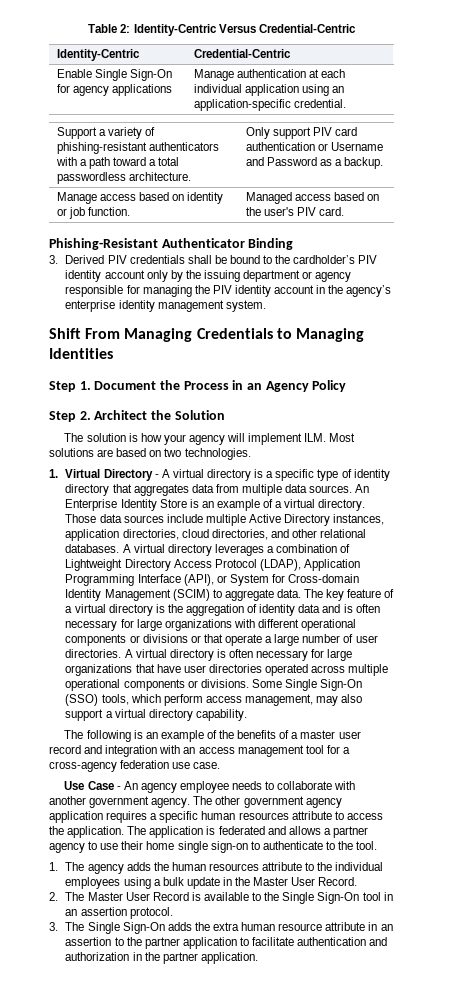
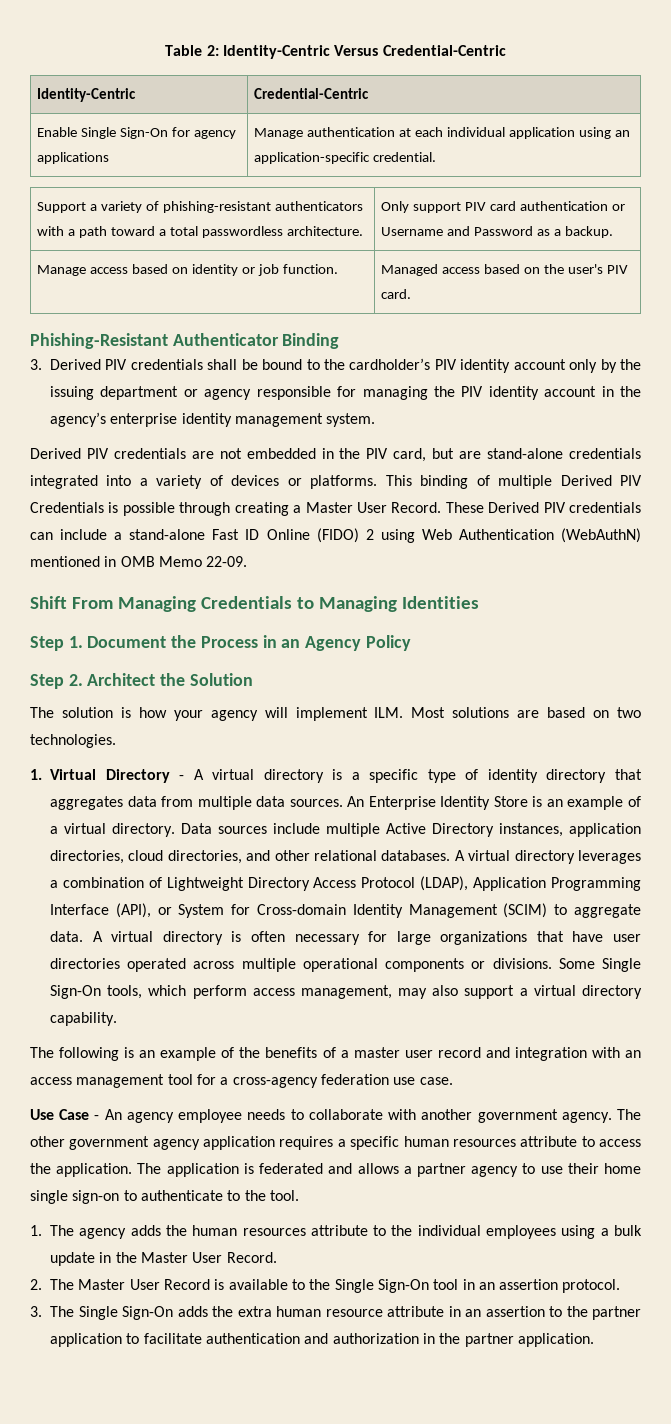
(266, 306) none -> [30,448,641,462] [30,475,642,489] [30,502,641,516] [30,528,641,543] [30,556,248,567] // Derived PIV credentials are not embedded in the PIV card, but are stand-alone credentials integrated into a variety of devices or platforms. This binding of multiple Derived PIV Credentials is possible through creating a Master User Record. These Derived PIV credentials can include a stand-alone Fast ID Online (FIDO) 2 using Web Authentication (WebAuthN) mentioned in OMB Memo 22-09.
[65,514,122,523] Those data -> [181,823,212,834] Data
[304,589,395,601] [65,604,380,616] [65,619,357,631] [65,634,378,646] [65,649,122,658] The key feature of a virtual directory is the aggregation of identity data and is often necessary for large organizations with different operational components or divisions or that operate a large number of user directories. -> (83, 936) none
[65,694,99,706] (SSO) -> (101, 992) none

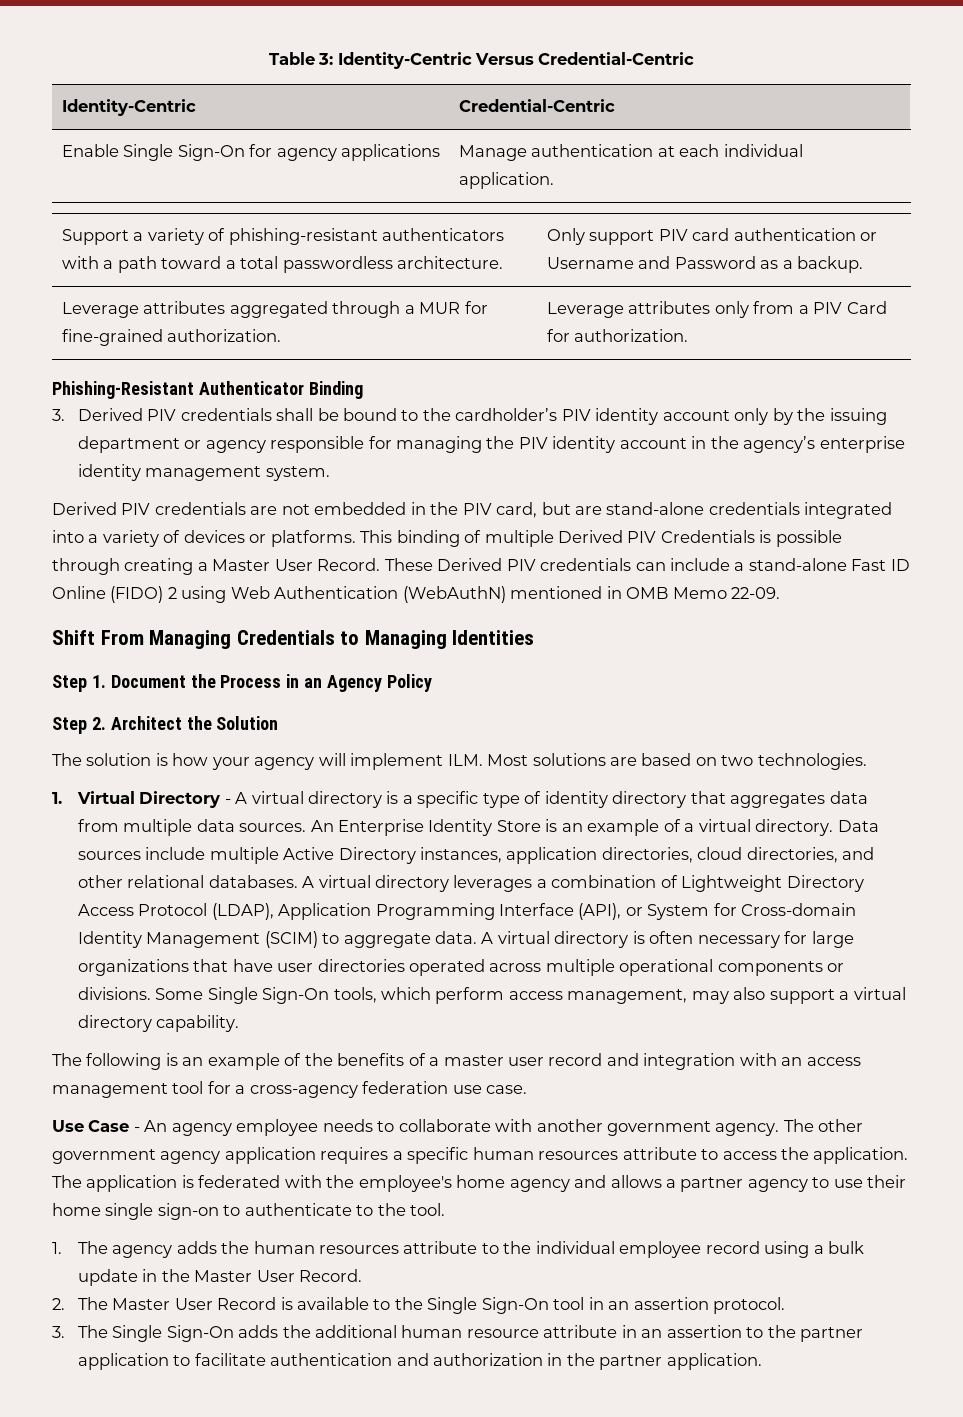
[206,45,219,56] 2: -> [318,53,334,65] 3:
[508,127,630,139] [254,152,437,164] application using an application-specific credential. -> [458,172,554,189] application.
[37,264,338,276] [381,264,628,276] [381,289,412,299] Manage access based on identity or job function. | Managed access based on the user's PIV card. -> [61,301,488,318] [61,329,282,346] [546,301,887,318] [546,329,689,342] Leverage attributes aggregated through a MUR for fine-grained authorization. | Leverage attributes only from a PIV Card for authorization.
(324, 1168) none -> [284,1175,570,1192] with the employee's home agency
[486,1225,557,1239] employees -> [619,1241,760,1258] employee record
[237,1306,272,1317] extra -> [314,1325,397,1338] additional

